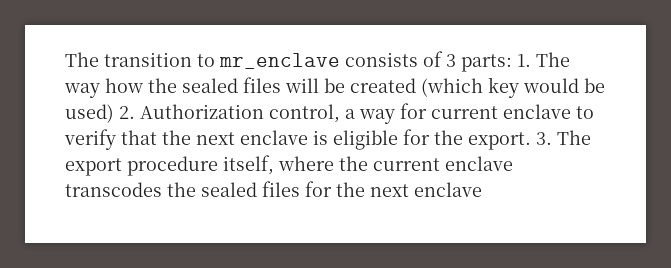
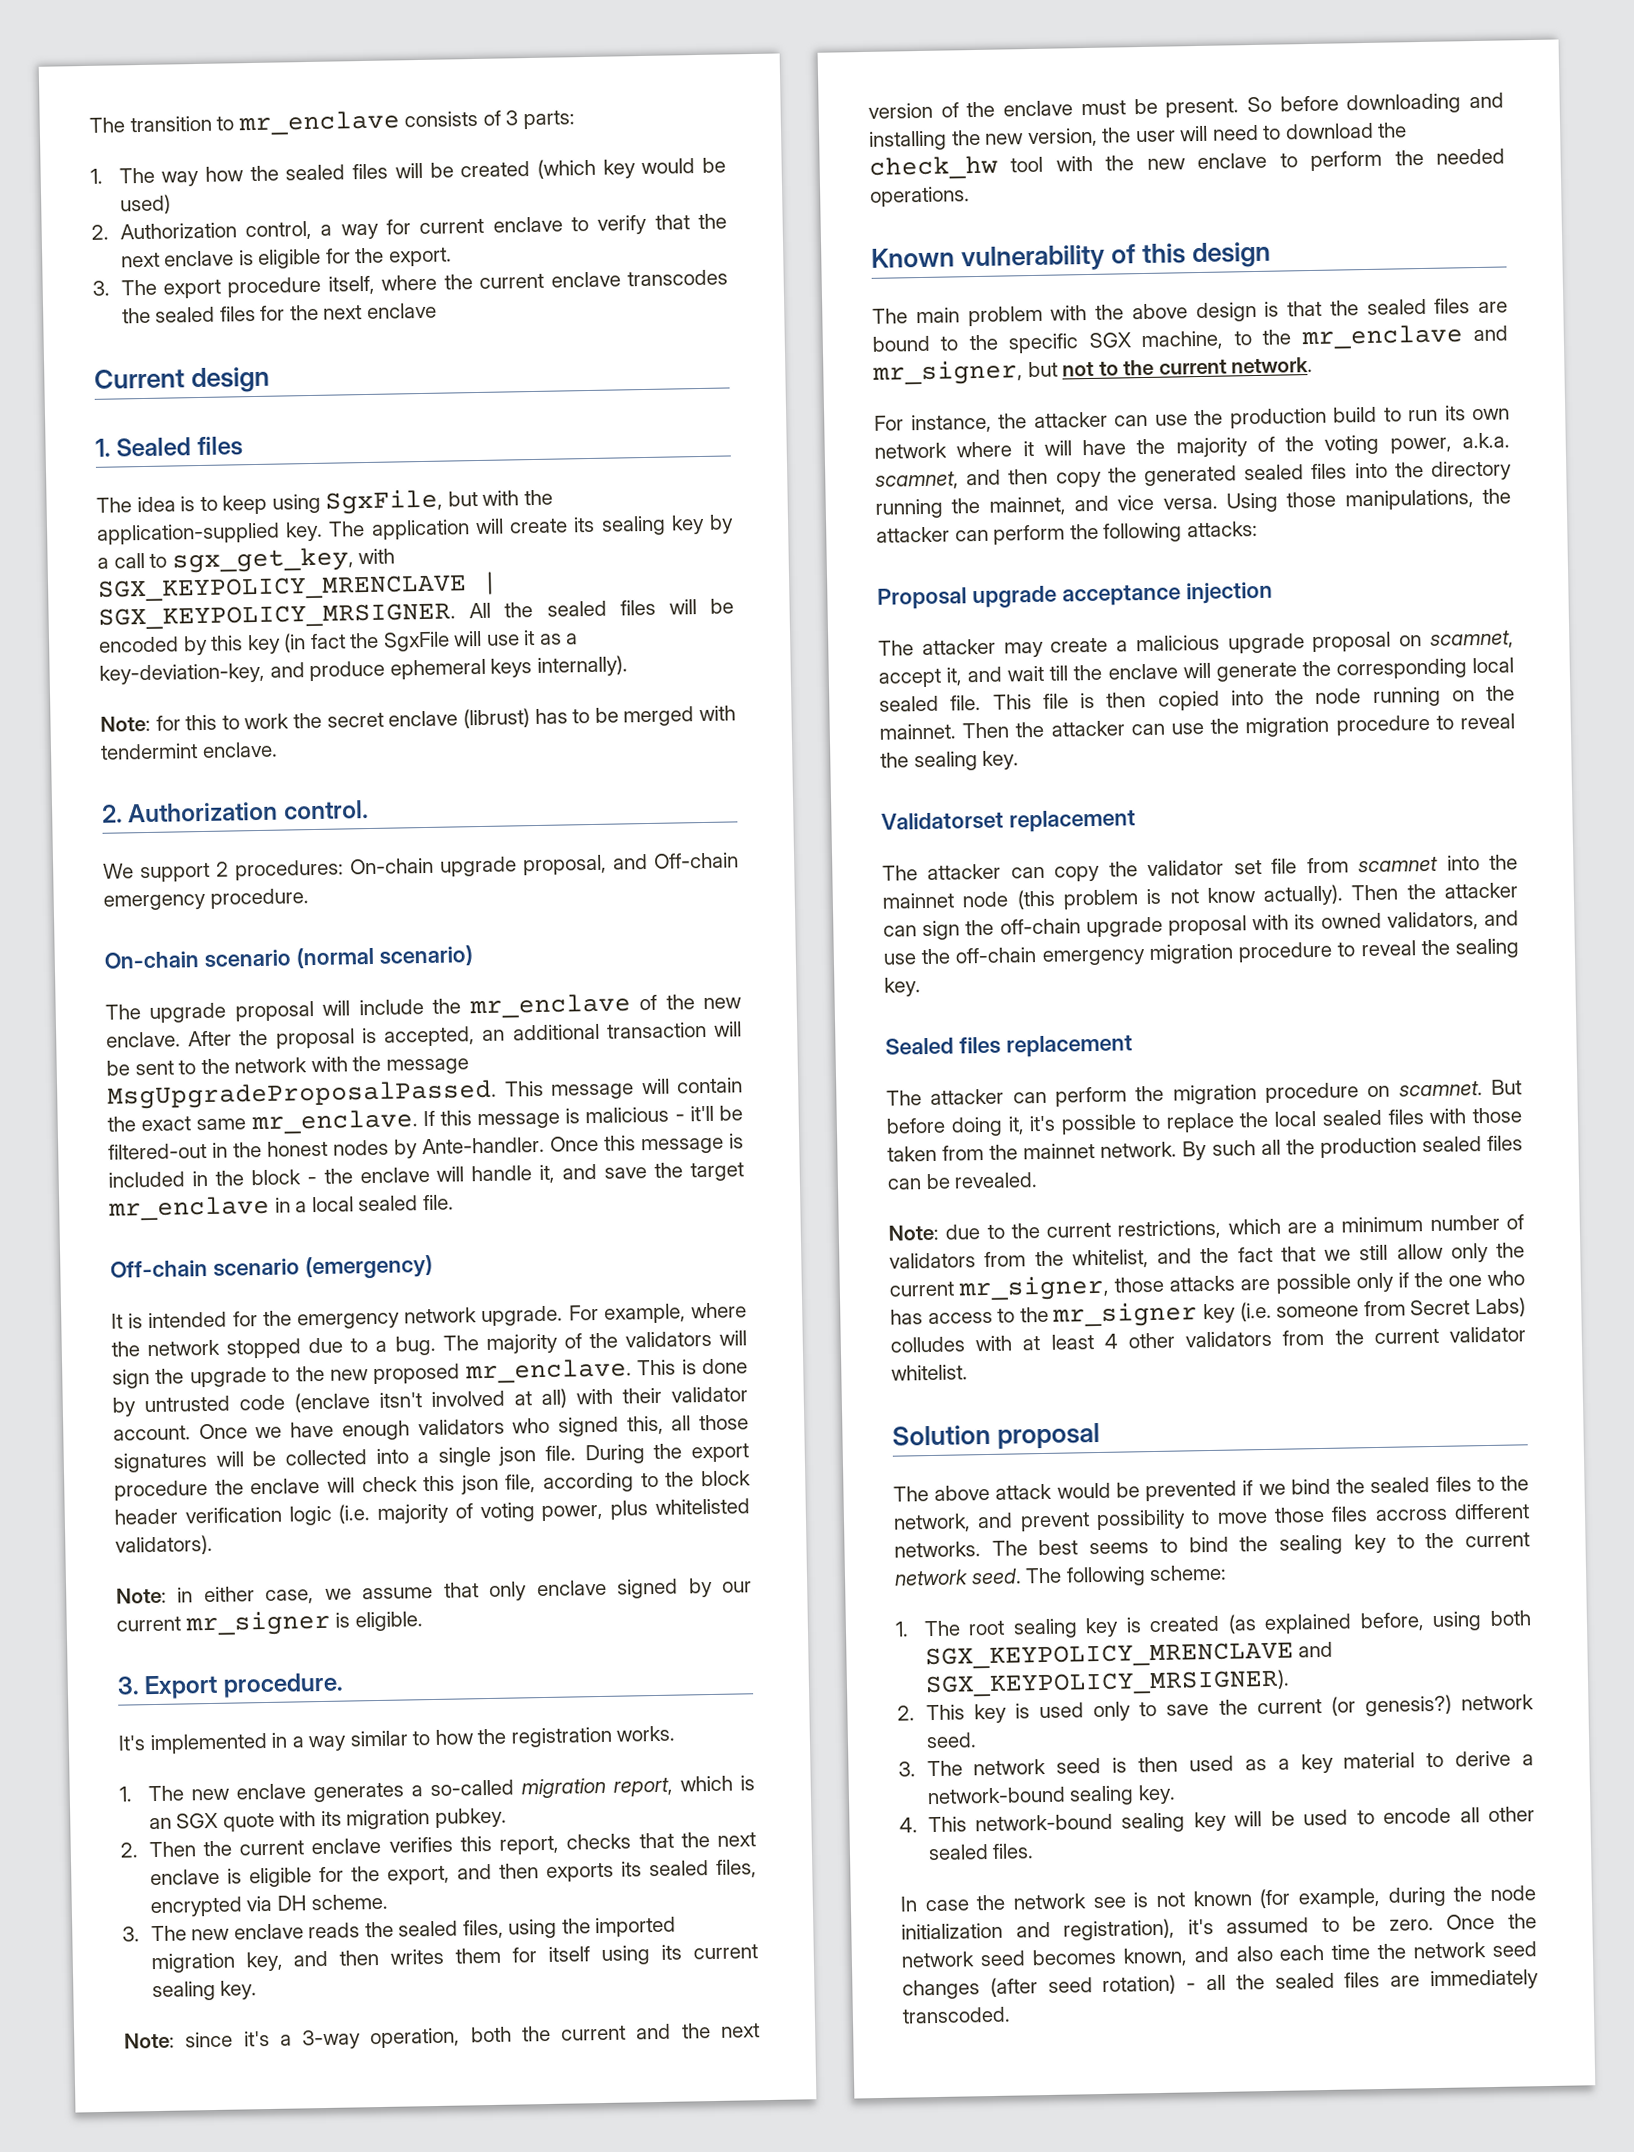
(512, 63) none -> (575, 120) //
(114, 113) none -> (171, 204) //
(531, 141) none -> (452, 257) //
(482, 189) none -> [94,366,271,394] [95,436,243,457] [96,488,553,515] [96,514,734,545] [97,547,396,574] [97,571,499,602] [98,598,734,630] [99,629,579,656] [99,655,628,685] [100,705,737,732] [100,741,278,760] [102,800,369,823] [103,852,739,883] [103,888,309,911] [104,945,473,969] [105,993,743,1023] [106,1021,742,1049] [106,1055,469,1076] [107,1077,743,1110] [107,1105,743,1135] [108,1133,744,1160] [108,1162,744,1188] [108,1194,454,1221] [110,1254,433,1280] [111,1302,747,1330] [111,1330,747,1359] [112,1358,748,1389] [112,1386,748,1417] [113,1414,749,1441] [113,1443,749,1473] [114,1470,751,1501] [114,1498,750,1526] [115,1534,213,1556] [116,1577,752,1605] [116,1609,423,1637] [117,1672,344,1700] [118,1725,676,1755] [119,1775,756,1803] [148,1807,507,1832] [120,1832,757,1858] [149,1859,757,1888] [149,1893,389,1918] [122,1916,677,1942] [150,1944,758,1974] [151,1980,258,2002] [124,2023,760,2050] [868,92,1504,119] [869,122,1408,151] [869,148,1505,180] [870,186,970,207] [871,241,1272,273] [872,298,1508,327] [872,324,1508,354] [872,356,1314,386] [874,405,1510,434] [874,432,1510,459] [875,460,1512,490] [875,488,1511,519] [876,520,1258,545] [877,581,1273,610] [878,630,1514,658] [878,657,1514,688] [879,685,1515,712] [879,713,1515,740] [880,750,1020,772] [881,809,1136,833] [882,854,1518,882] [882,882,1518,910] [883,910,1519,941] [883,938,1519,966] [884,977,921,997] [885,1034,1133,1058] [886,1079,1522,1107] [886,1107,1522,1137] [887,1135,1523,1162] [887,1172,1039,1190] [888,1214,1524,1241] [889,1242,1525,1269] [889,1270,1525,1302] [890,1297,1526,1328] [890,1326,1526,1353] [891,1364,968,1381] [892,1422,1101,1450] [893,1475,1529,1502] [893,1503,1530,1533] [894,1532,1531,1558] [894,1564,1228,1587] [895,1610,1531,1639] [924,1641,1334,1670] [924,1669,1290,1698] [897,1694,1534,1724] [925,1732,977,1749] [898,1750,1534,1777] [926,1784,1176,1806] [899,1806,1535,1833] [927,1843,1035,1861] [900,1885,1536,1912] [901,1913,1537,1941] [901,1941,1538,1968] [902,1969,1539,2000] [902,2006,1011,2024] // Current design // 1. Sealed files // The idea is to keep using SgxFile, but with the application-supplied key. The application will create its sealing key by a call to sgx_get_key, with SGX_KEYPOLICY_MRENCLAVE | SGX_KEYPOLICY_MRSIGNER. All the sealed files will be encoded by this key (in fact the SgxFile will use it as a key-deviation-key, and produce ephemeral keys internally). // Note: for this to work the secret enclave (librust) has to be merged with tendermint enclave. // 2. Authorization control. // We support 2 procedures: On-chain upgrade proposal, and Off-chain emergency procedure. // On-chain scenario (normal scenario) // The upgrade proposal will include the mr_enclave of the new enclave. After the proposal is accepted, an additional transaction will be sent to the network with the message MsgUpgradeProposalPassed. This message will contain the exact same mr_enclave. If this message is malicious - it'll be filtered-out in the honest nodes by Ante-handler. Once this message is included in the block - the enclave will handle it, and save the target mr_enclave in a local sealed file. // Off-chain scenario (emergency) // It is intended for the emergency network upgrade. For example, where the network stopped due to a bug. The majority of the validators will sign the upgrade to the new proposed mr_enclave. This is done by untrusted code (enclave itsn't involved at all) with their validator account. Once we have enough validators who signed this, all those signatures will be collected into a single json file. During the export procedure the enclave will check this json file, according to the block header verification logic (i.e. majority of voting power, plus whitelisted validators). // Note: in either case, we assume that only enclave signed by our current mr_signer is eligible. // 3. Export procedure. // It's implemented in a way similar to how the registration works. // 1. The new enclave generates a so-called migration report, which is an SGX quote with its migration pubkey. // 2. Then the current enclave verifies this report, checks that the next enclave is eligible for the export, and then exports its sealed files, encrypted via DH scheme. // 3. The new enclave reads the sealed files, using the imported migration key, and then writes them for itself using its current sealing key. // Note: since it's a 3-way operation, both the current and the next version of the enclave must be present. So before downloading and installing the new version, the user will need to download the check_hw tool with the new enclave to perform the needed operations. // Known vulnerability of this design // The main problem with the above design is that the sealed files are bound to the specific SGX machine, to the mr_enclave and mr_signer, but not to the current network. // For instance, the attacker can use the production build to run its own network where it will have the majority of the voting power, a.k.a. scamnet, and then copy the generated sealed files into the directory running the mainnet, and vice versa. Using those manipulations, the attacker can perform the following attacks: // Proposal upgrade acceptance injection // The attacker may create a malicious upgrade proposal on scamnet, accept it, and wait till the enclave will generate the corresponding local sealed file. This file is then copied into the node running on the mainnet. Then the attacker can use the migration procedure to reveal the sealing key. // Validatorset replacement // The attacker can copy the validator set file from scamnet into the mainnet node (this problem is not know actually). Then the attacker can sign the off-chain upgrade proposal with its owned validators, and use the off-chain emergency migration procedure to reveal the sealing key. // Sealed files replacement // The attacker can perform the migration procedure on scamnet. But before doing it, it's possible to replace the local sealed files with those taken from the mainnet network. By such all the production sealed files can be revealed. // Note: due to the current restrictions, which are a minimum number of validators from the whitelist, and the fact that we still allow only the current mr_signer, those attacks are possible only if the one who has access to the mr_signer key (i.e. someone from Secret Labs) colludes with at least 4 other validators from the current validator whitelist. // Solution proposal // The above attack would be prevented if we bind the sealed files to the network, and prevent possibility to move those files accross different networks. The best seems to bind the sealing key to the current network seed. The following scheme: // 1. The root sealing key is created (as explained before, using both SGX_KEYPOLICY_MRENCLAVE and SGX_KEYPOLICY_MRSIGNER). // 2. This key is used only to save the current (or genesis?) network seed. // 3. The network seed is then used as a key material to derive a network-bound sealing key. // 4. This network-bound sealing key will be used to encode all other sealed files. // In case the network see is not known (for example, during the node initialization and registration), it's assumed to be zero. Once the network seed becomes known, and also each time the network seed changes (after seed rotation) - all the sealed files are immediately transcoded.

